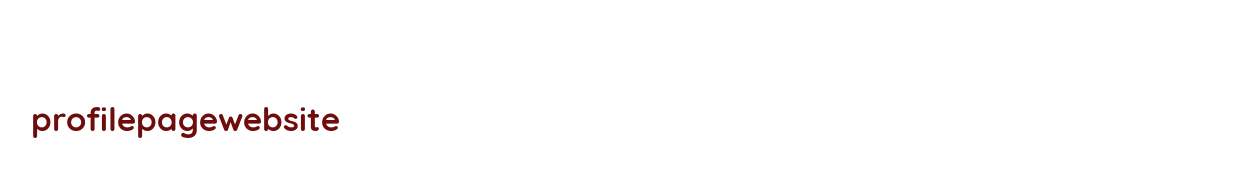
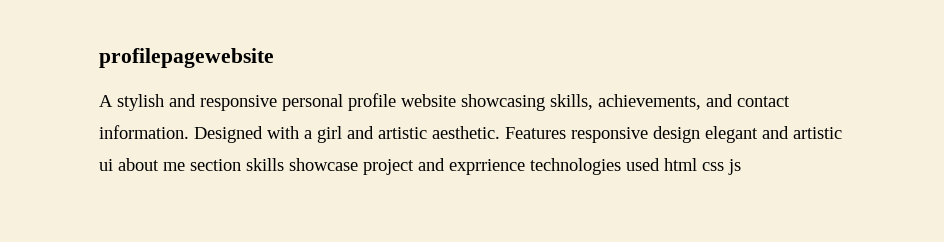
(340, 122) none -> [99,93,790,111] [99,125,842,143] [99,158,741,175] // A stylish and responsive personal profile website showcasing skills, achievements, and contact information. Designed with a girl and artistic aesthetic. Features responsive design elegant and artistic ui about me section skills showcase project and exprrience technologies used html css js

